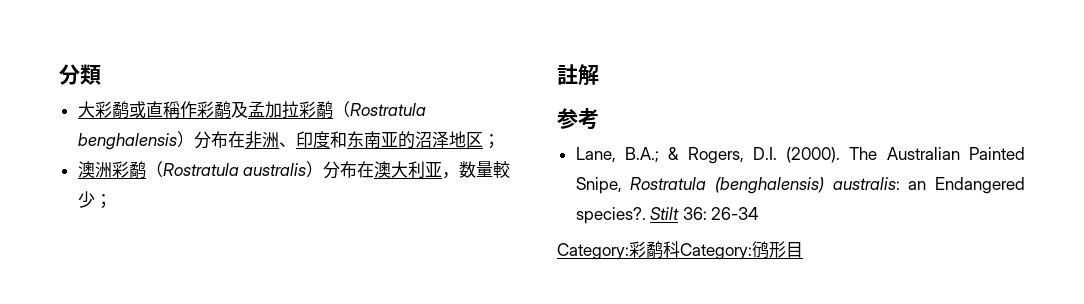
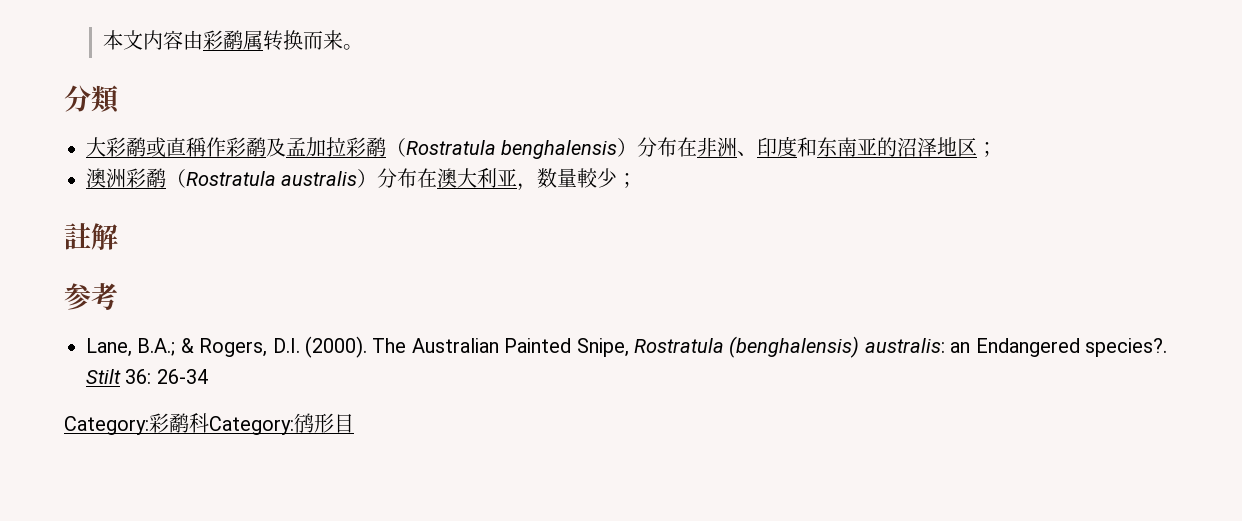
(59, 74) none -> [102,30,363,51] 本文内容由彩鹬属转换而来。 //

